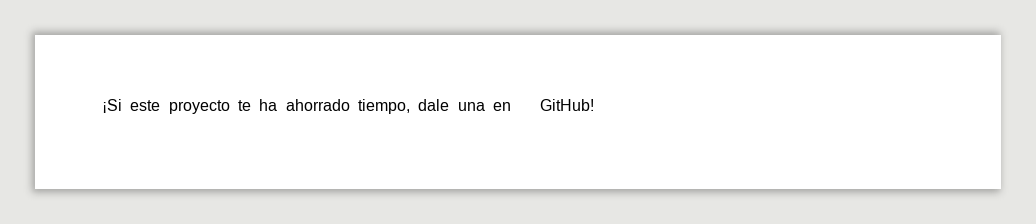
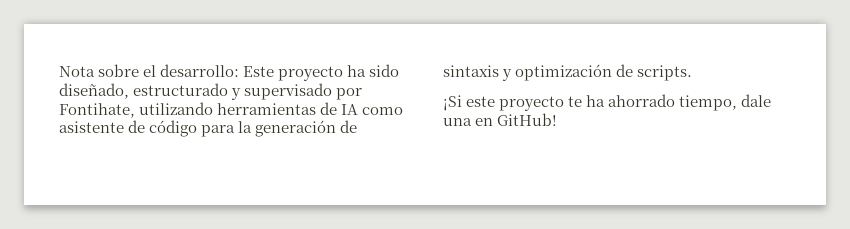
(102, 106) none -> [59,64,400,81] [59,83,363,100] [59,102,404,118] [59,120,358,137] [443,64,693,81] Nota sobre el desarrollo: Este proyecto ha sido diseñado, estructurado y supervisado por Fontihate, utilizando herramientas de IA como asistente de código para la generación de sintaxis y optimización de scripts. //

